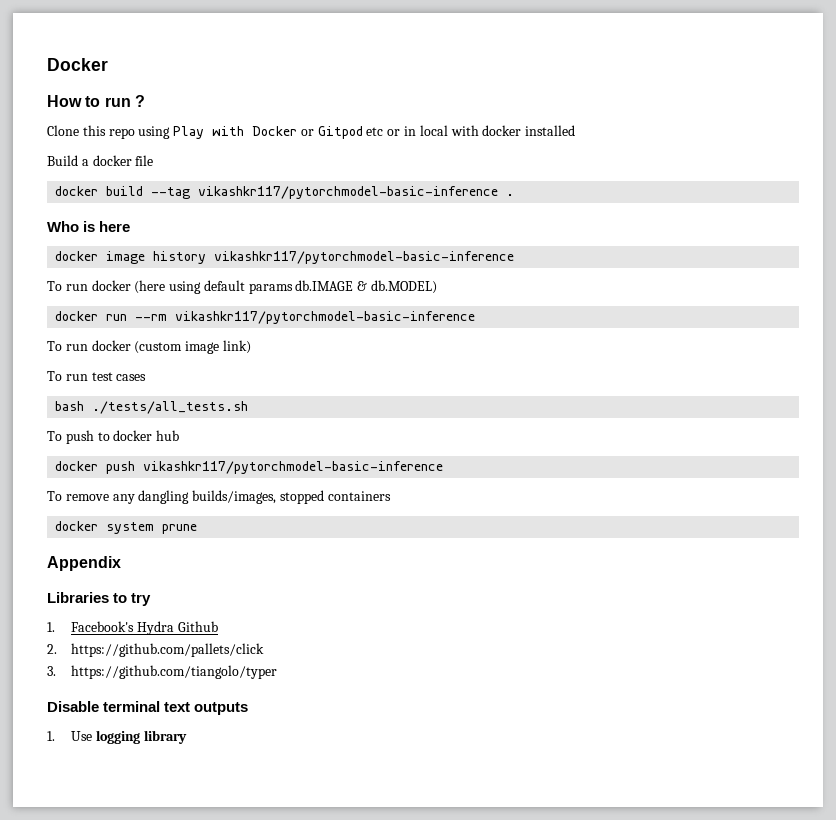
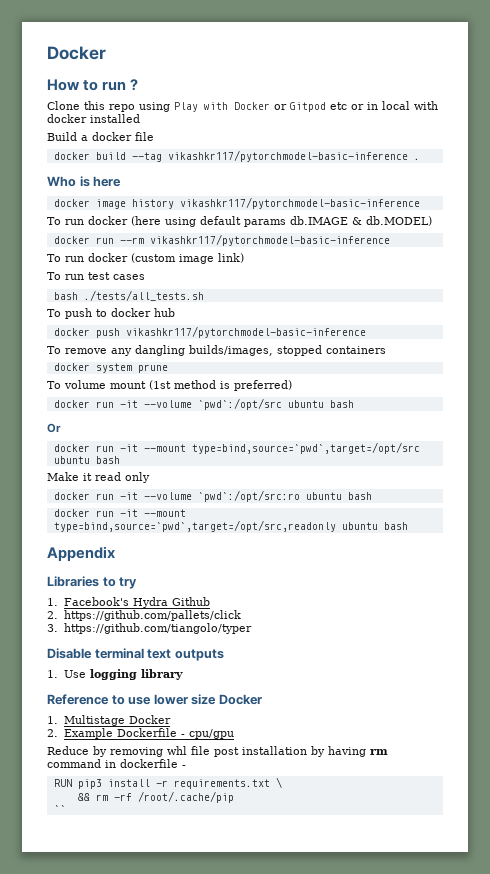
(198, 529) none -> [47,380,292,391] [53,398,354,410] [47,423,61,433] [53,442,420,454] [53,456,120,464] [47,472,150,483] [53,490,372,502] [53,509,186,517] [53,520,408,532] // To volume mount (1st method is preferred) // docker run -it --volume `pwd`:/opt/src ubuntu bash // Or // docker run -it --mount type=bind,source=`pwd`,target=/opt/src ubuntu bash // Make it read only // docker run -it --volume `pwd`:/opt/src:ro ubuntu bash // docker run -it --mount type=bind,source=`pwd`,target=/opt/src,readonly ubuntu bash
(187, 737) none -> [47,694,262,705] [47,715,172,726] [47,728,235,739] [47,746,388,757] [47,759,186,768] [53,777,282,789] [77,791,234,803] [53,805,66,813] // Reference to use lower size Docker // 1. Multistage Docker // 2. Example Dockerfile - cpu/gpu // Reduce by removing whl file post installation by having rm command in dockerfile - // RUN pip3 install -r requirements.txt \ // && rm -rf /root/.cache/pip // ``

